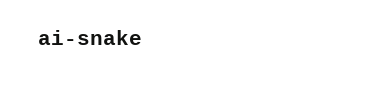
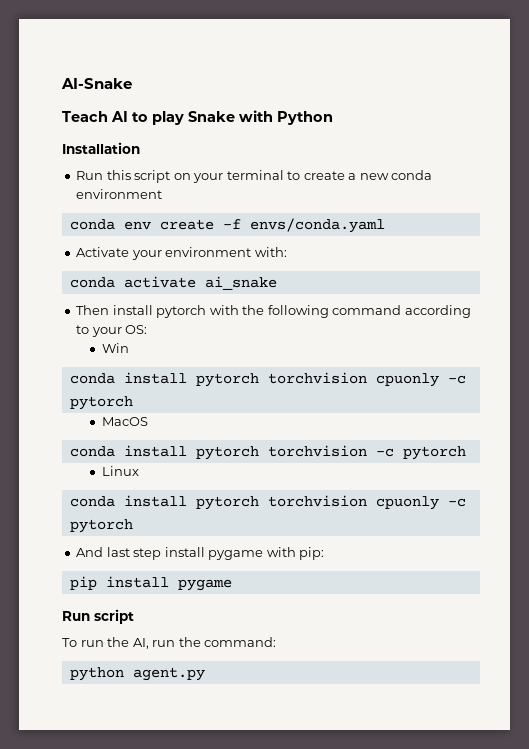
[38,30,142,45] ai-snake -> [61,78,132,89] [62,110,333,125] [62,142,140,154] [76,170,433,183] [76,189,163,199] [69,218,385,233] [76,247,287,260] [69,276,277,290] [76,305,471,318] [76,325,148,337] [102,343,130,353] [69,372,466,387] [69,396,133,410] [102,417,149,426] [69,445,466,460] [102,466,140,476] [69,495,466,510] [69,519,133,533] [76,547,325,560] [69,576,232,591] [62,609,134,624] [62,637,277,649] [69,667,205,681] AI-Snake // Teach AI to play Snake with Python // Installation // Run this script on your terminal to create a new conda environment // conda env create -f envs/conda.yaml // Activate your environment with: // conda activate ai_snake // Then install pytorch with the following command according to your OS: // Win // conda install pytorch torchvision cpuonly -c pytorch // MacOS // conda install pytorch torchvision -c pytorch // Linux // conda install pytorch torchvision cpuonly -c pytorch // And last step install pygame with pip: // pip install pygame // Run script // To run the AI, run the command: // python agent.py

